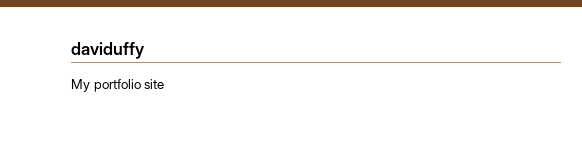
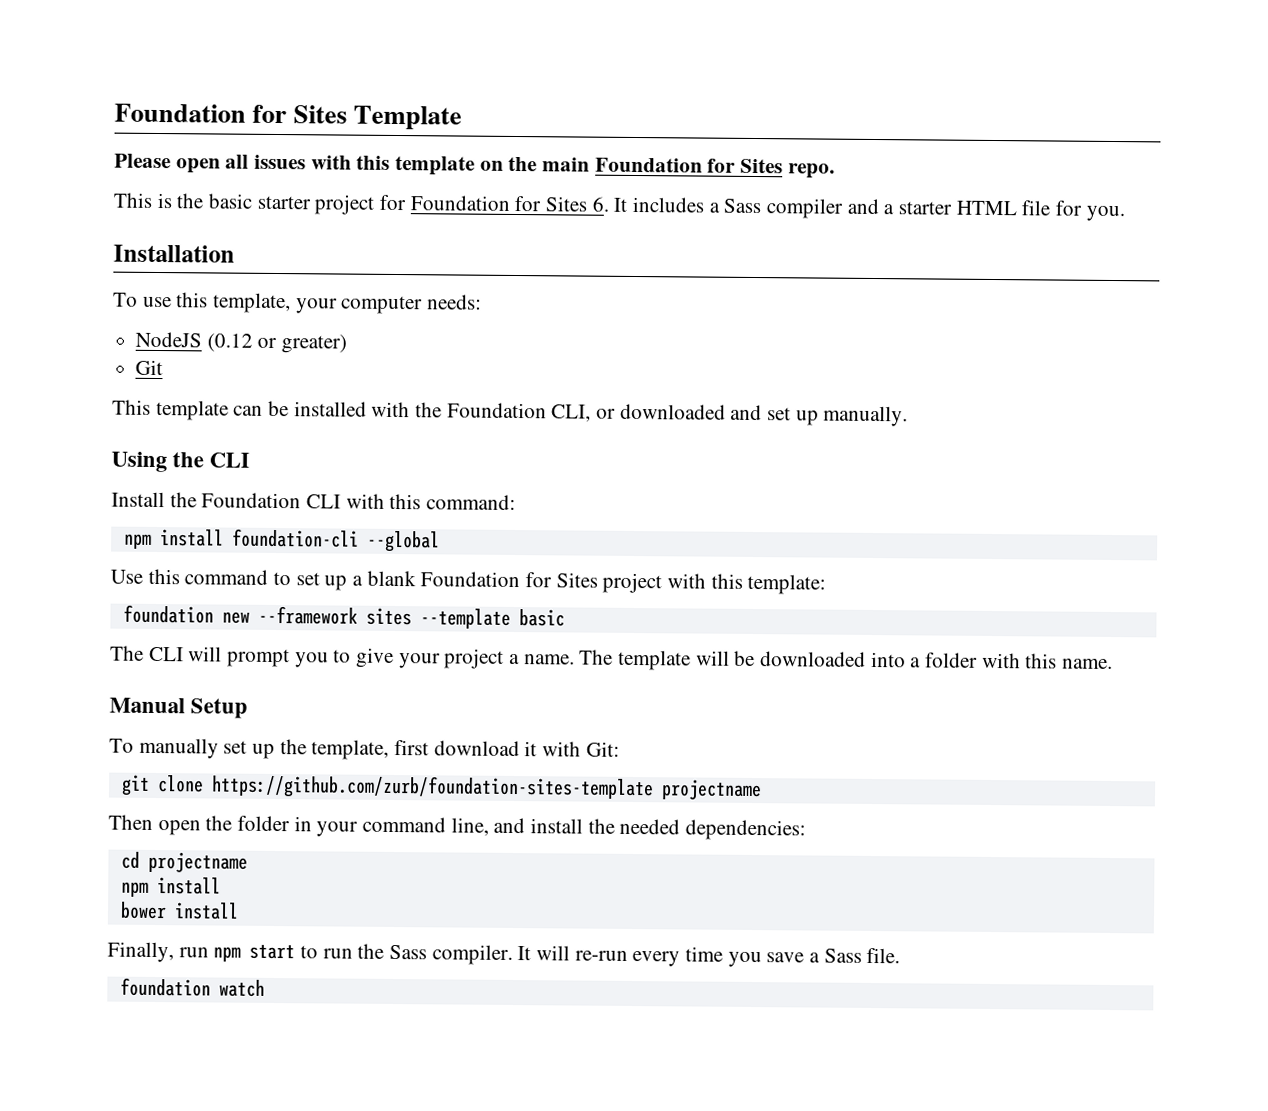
[71,42,145,59] [71,79,165,92] daviduffy // My portfolio site -> [114,103,463,131] [114,153,835,179] [113,192,1125,222] [113,244,235,263] [113,292,483,315] [135,331,348,354] [135,359,164,376] [112,399,909,427] [111,451,251,473] [111,491,517,511] [123,528,440,553] [110,568,827,595] [122,604,565,629] [110,645,1114,671] [109,697,249,719] [109,737,620,760] [120,774,762,801] [108,814,807,841] [120,851,248,873] [120,877,221,897] [119,901,239,920] [107,941,901,968] [119,977,265,997] Foundation for Sites Template // Please open all issues with this template on the main Foundation for Sites repo. // This is the basic starter project for Foundation for Sites 6. It includes a Sass compiler and a starter HTML file for you. // Installation // To use this template, your computer needs: // NodeJS (0.12 or greater) // Git // This template can be installed with the Foundation CLI, or downloaded and set up manually. // Using the CLI // Install the Foundation CLI with this command: // npm install foundation-cli --global // Use this command to set up a blank Foundation for Sites project with this template: // foundation new --framework sites --template basic // The CLI will prompt you to give your project a name. The template will be downloaded into a folder with this name. // Manual Setup // To manually set up the template, first download it with Git: // git clone https://github.com/zurb/foundation-sites-template projectname // Then open the folder in your command line, and install the needed dependencies: // cd projectname // npm install // bower install // Finally, run npm start to run the Sass compiler. It will re-run every time you save a Sass file. // foundation watch

